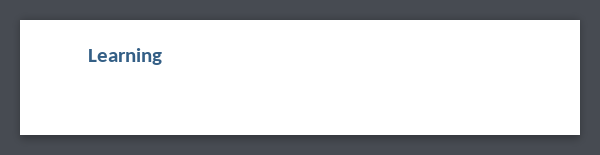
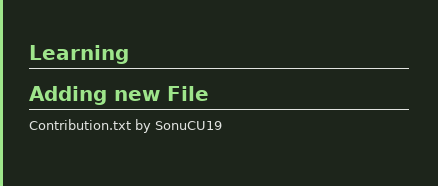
(162, 56) none -> [29,86,209,105] [29,119,222,133] // Adding new File // Contribution.txt by SonuCU19

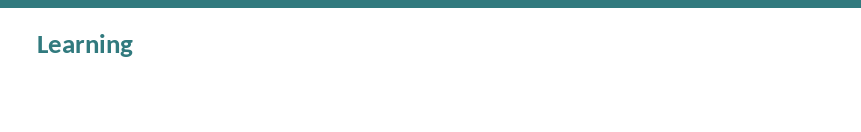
[29,86,209,105] [29,119,222,133] // Adding new File // Contribution.txt by SonuCU19 -> (133, 45) none

